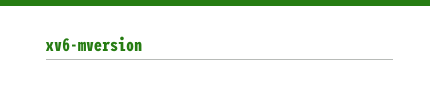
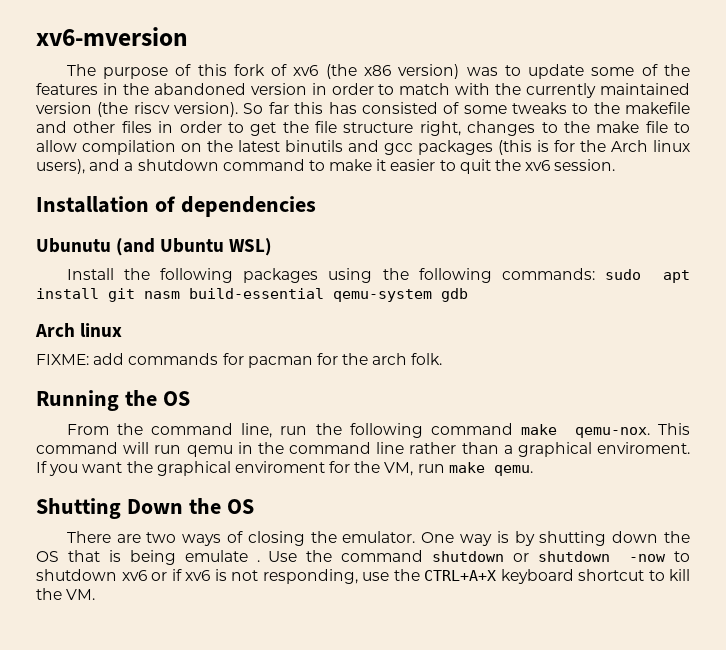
(142, 44) none -> [66,64,690,79] [36,83,691,98] [36,102,690,117] [36,121,690,136] [36,140,690,155] [36,159,616,174] [36,196,316,217] [36,238,273,256] [66,268,691,283] [36,288,468,302] [35,323,123,337] [36,353,443,368] [36,390,190,411] [66,423,691,438] [36,442,691,457] [36,461,533,476] [36,498,254,519] [66,531,690,546] [36,550,690,565] [36,569,690,584] [36,588,96,600] // The purpose of this fork of xv6 (the x86 version) was to update some of the features in the abandoned version in order to match with the currently maintained version (the riscv version). So far this has consisted of some tweaks to the makefile and other files in order to get the file structure right, changes to the make file to allow compilation on the latest binutils and gcc packages (this is for the Arch linux users), and a shutdown command to make it easier to quit the xv6 session. // Installation of dependencies // Ubunutu (and Ubuntu WSL) // Install the following packages using the following commands: sudo apt install git nasm build-essential qemu-system gdb // Arch linux // FIXME: add commands for pacman for the arch folk. // Running the OS // From the command line, run the following command make qemu-nox. This command will run qemu in the command line rather than a graphical enviroment. If you want the graphical enviroment for the VM, run make qemu. // Shutting Down the OS // There are two ways of closing the emulator. One way is by shutting down the OS that is being emulate . Use the command shutdown or shutdown -now to shutdown xv6 or if xv6 is not responding, use the CTRL+A+X keyboard shortcut to kill the VM.

